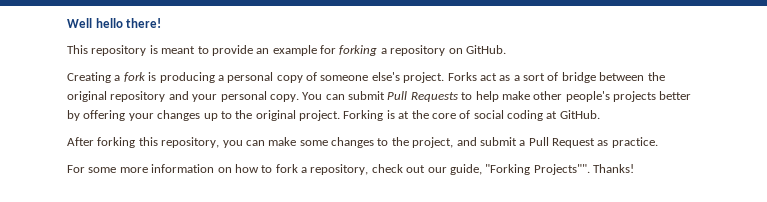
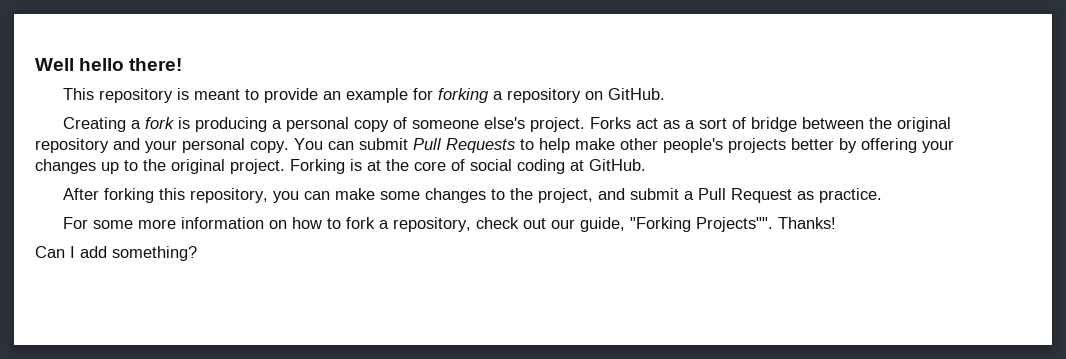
(634, 168) none -> [35,246,197,261] // Can I add something?

